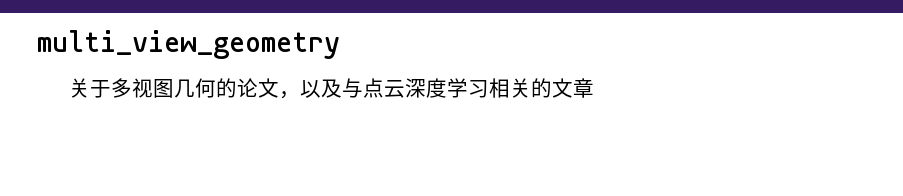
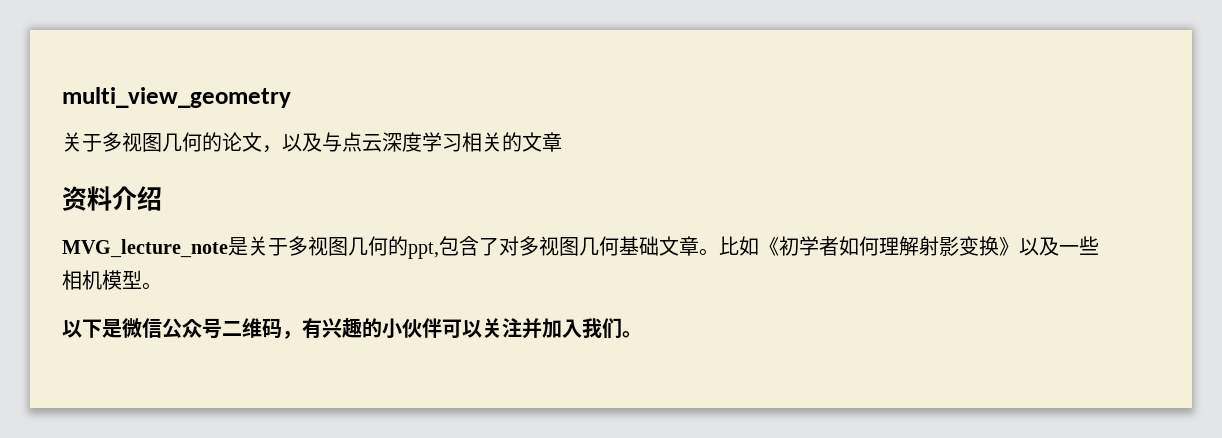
(594, 88) none -> [62,186,162,211] [62,236,1099,259] [62,270,162,290] [62,318,642,339] // 资料介绍 // MVG_lecture_note是关于多视图几何的ppt,包含了对多视图几何基础文章。比如《初学者如何理解射影变换》以及一些相机模型。 // 以下是微信公众号二维码，有兴趣的小伙伴可以关注并加入我们。

